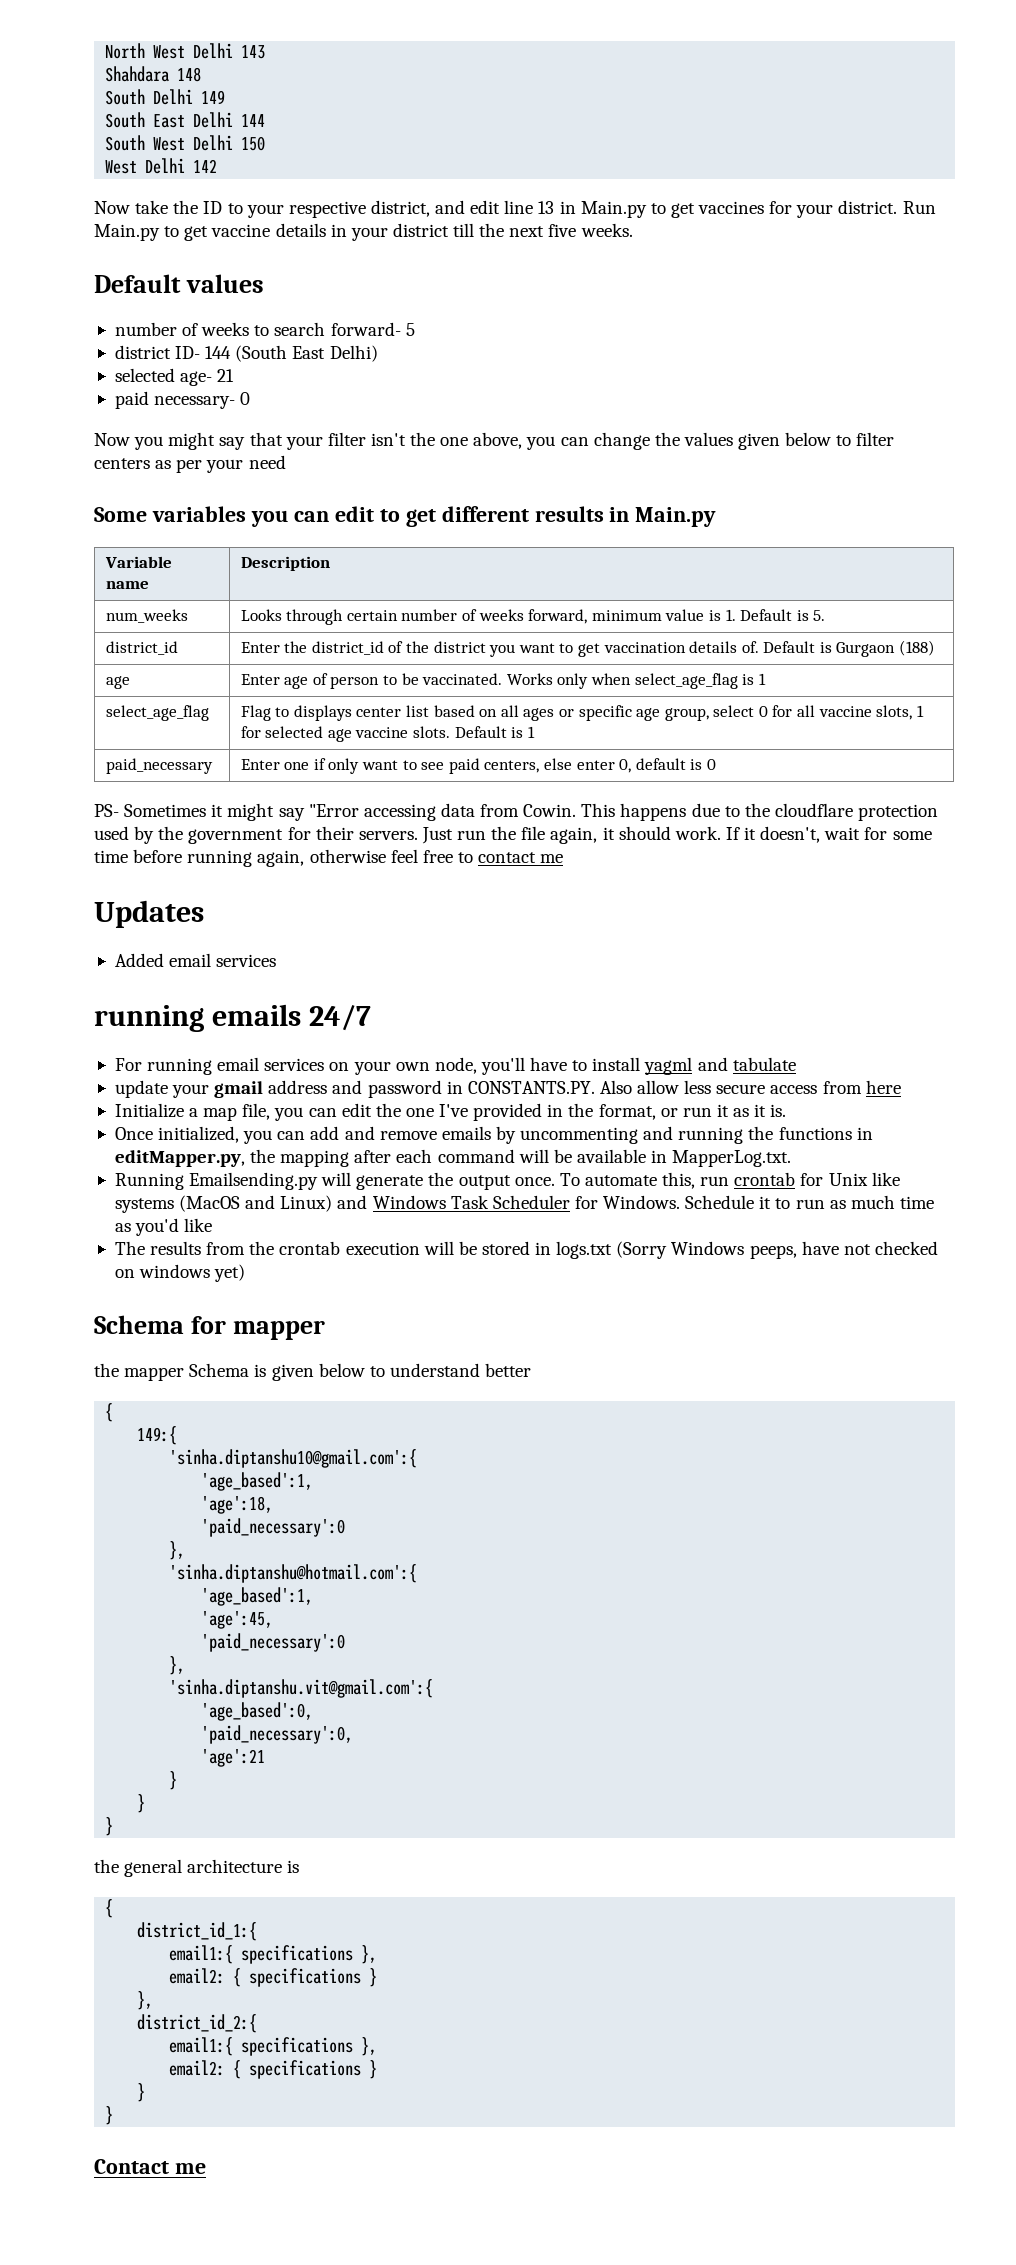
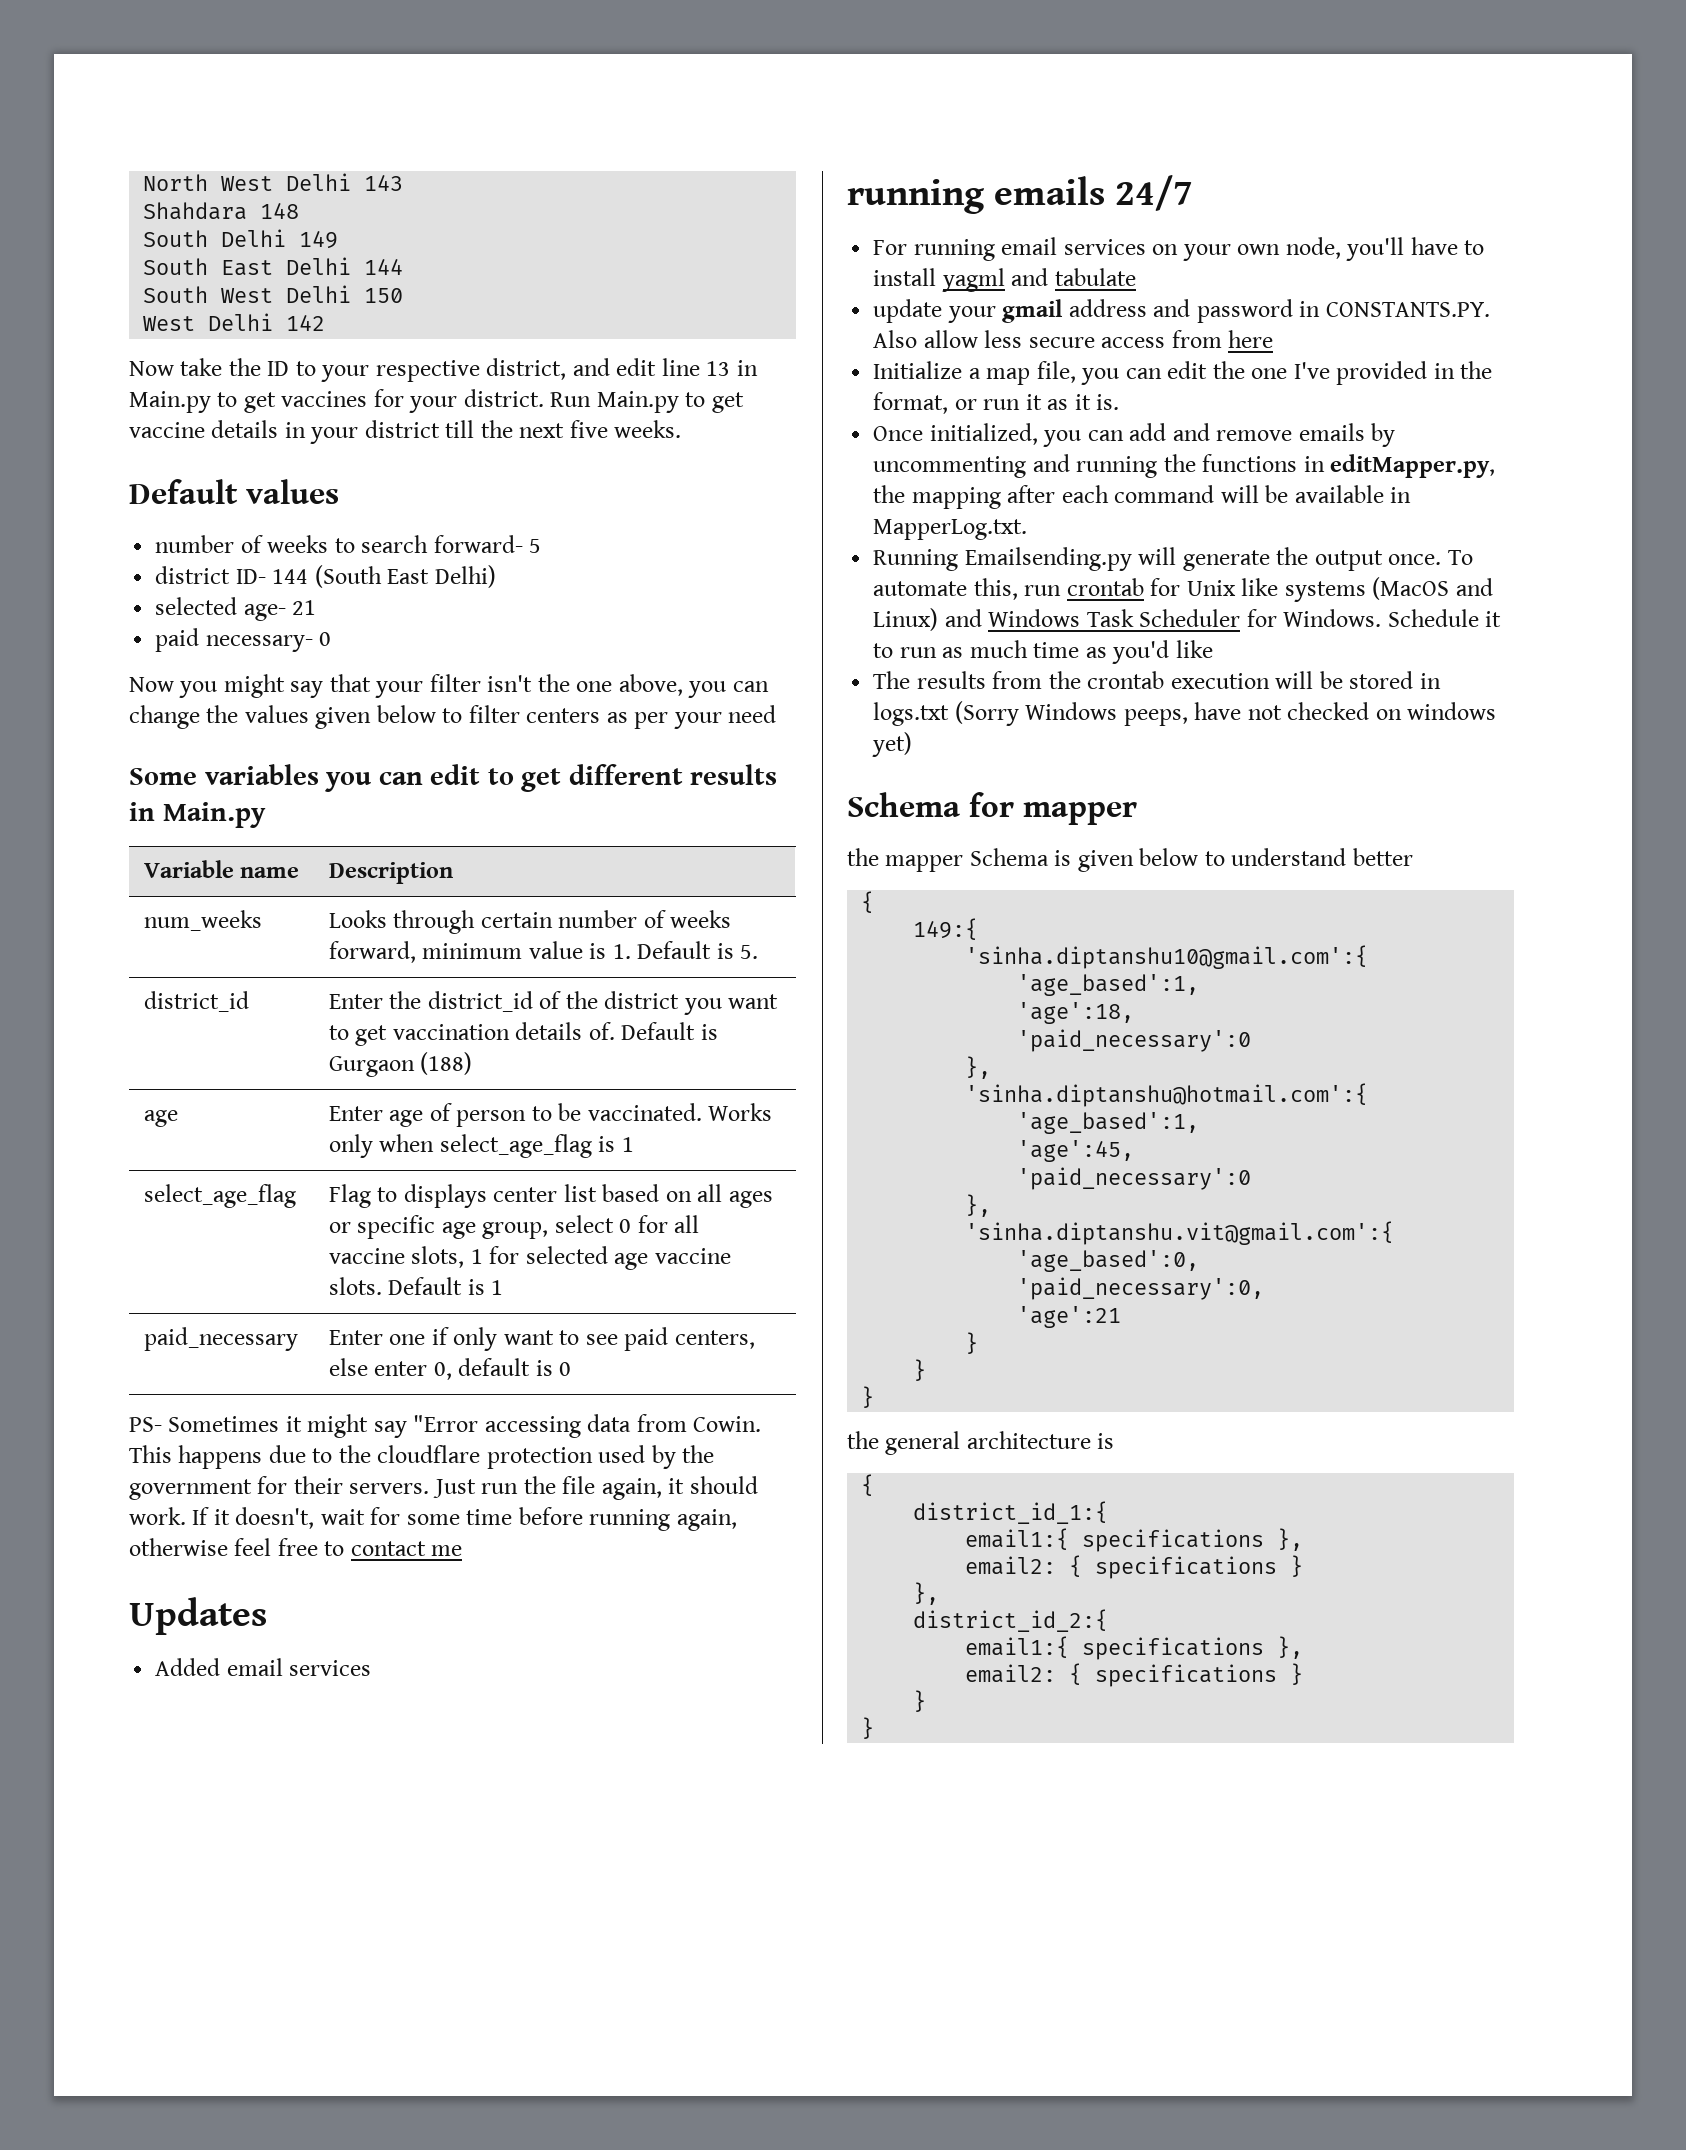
[94,2159,206,2174] // Contact me -> (875, 1728) none

